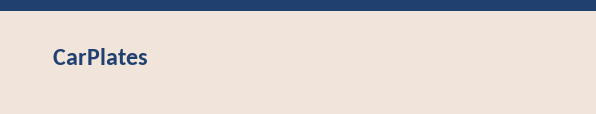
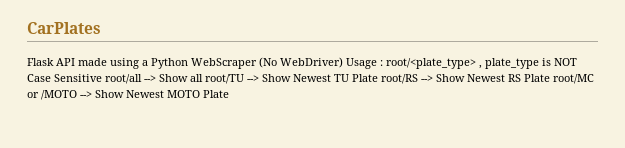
(148, 56) none -> [27,57,577,69] [27,74,594,84] [27,90,229,100] // Flask API made using a Python WebScraper (No WebDriver) Usage : root/<plate_type> , plate_type is NOT Case Sensitive root/all --> Show all root/TU --> Show Newest TU Plate root/RS --> Show Newest RS Plate root/MC or /MOTO --> Show Newest MOTO Plate

